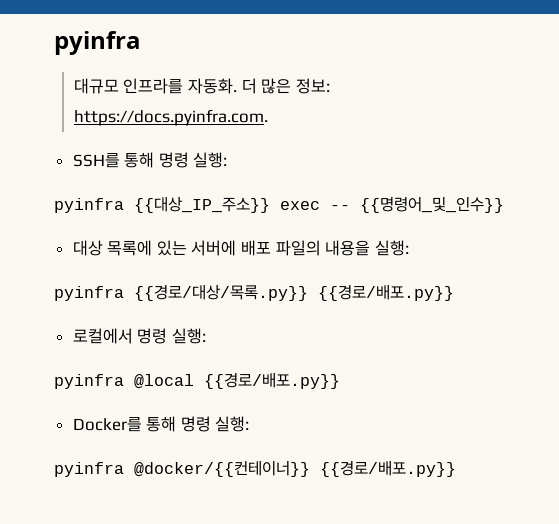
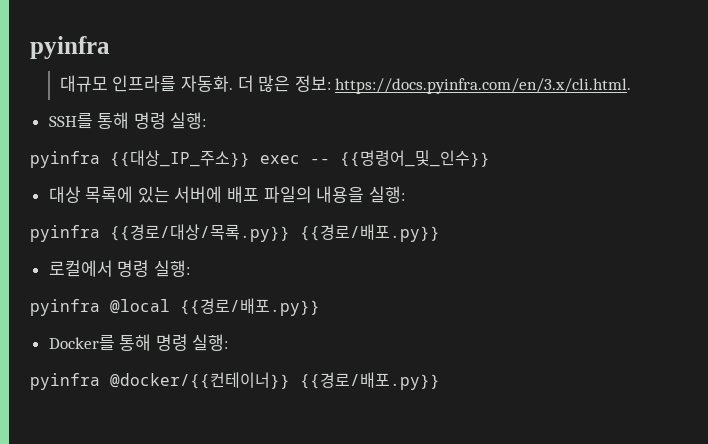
[73,109,268,126] https://docs.pyinfra.com. -> [335,78,632,94] https://docs.pyinfra.com/en/3.x/cli.html.

